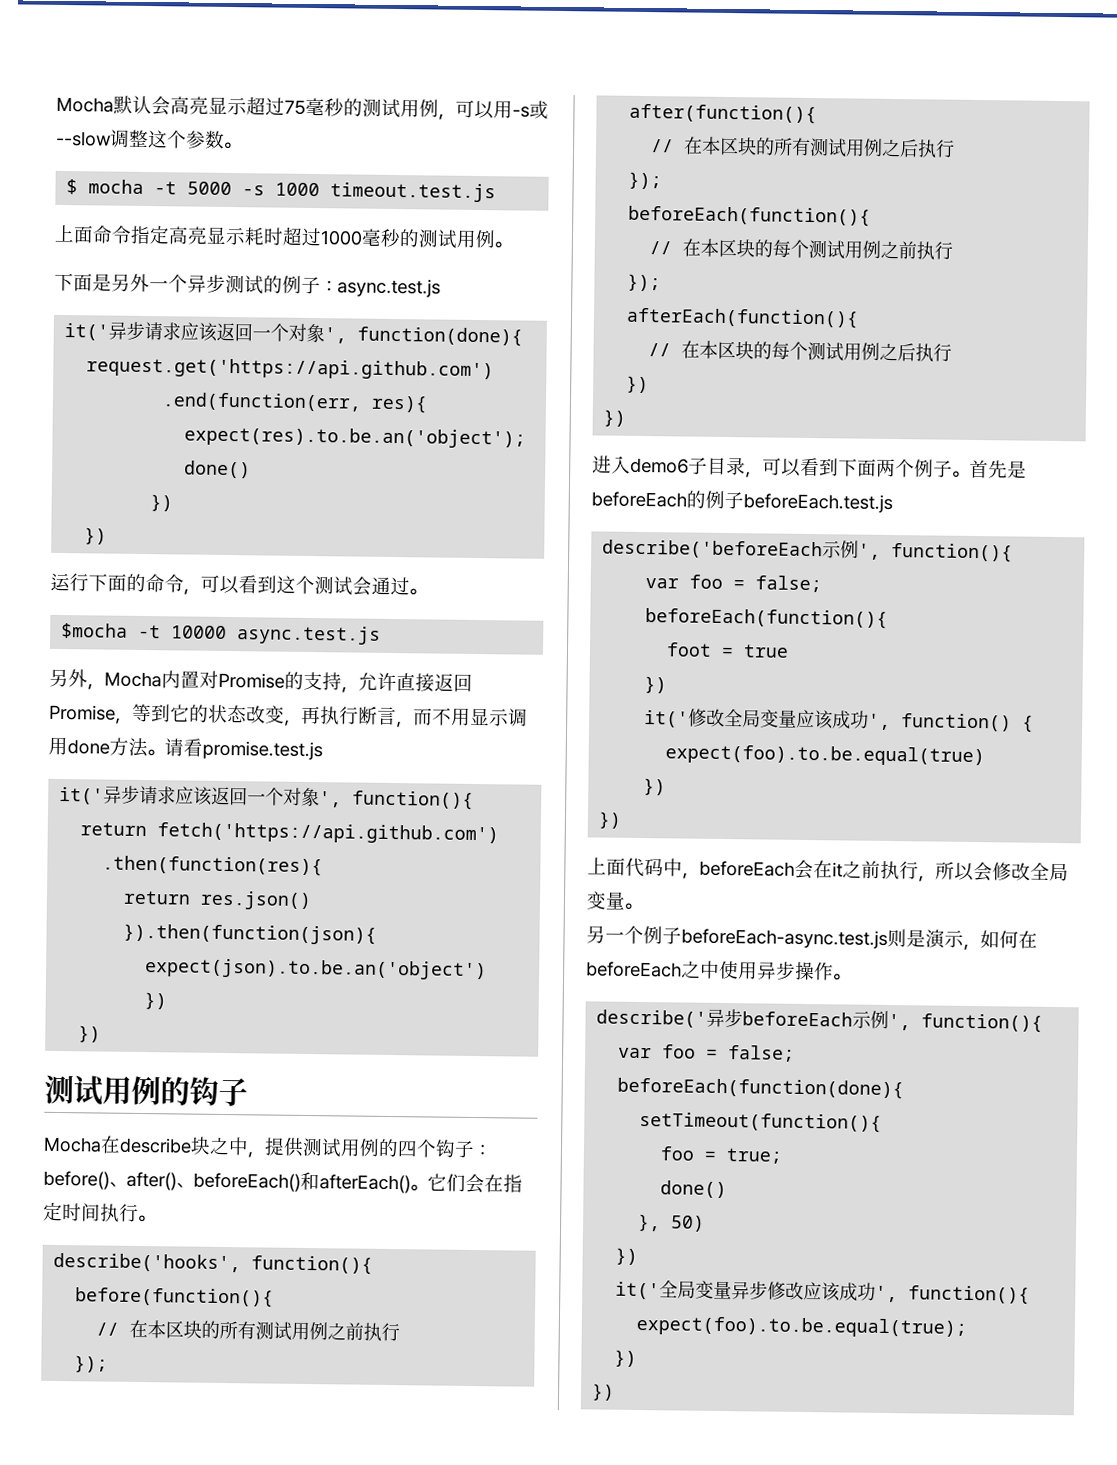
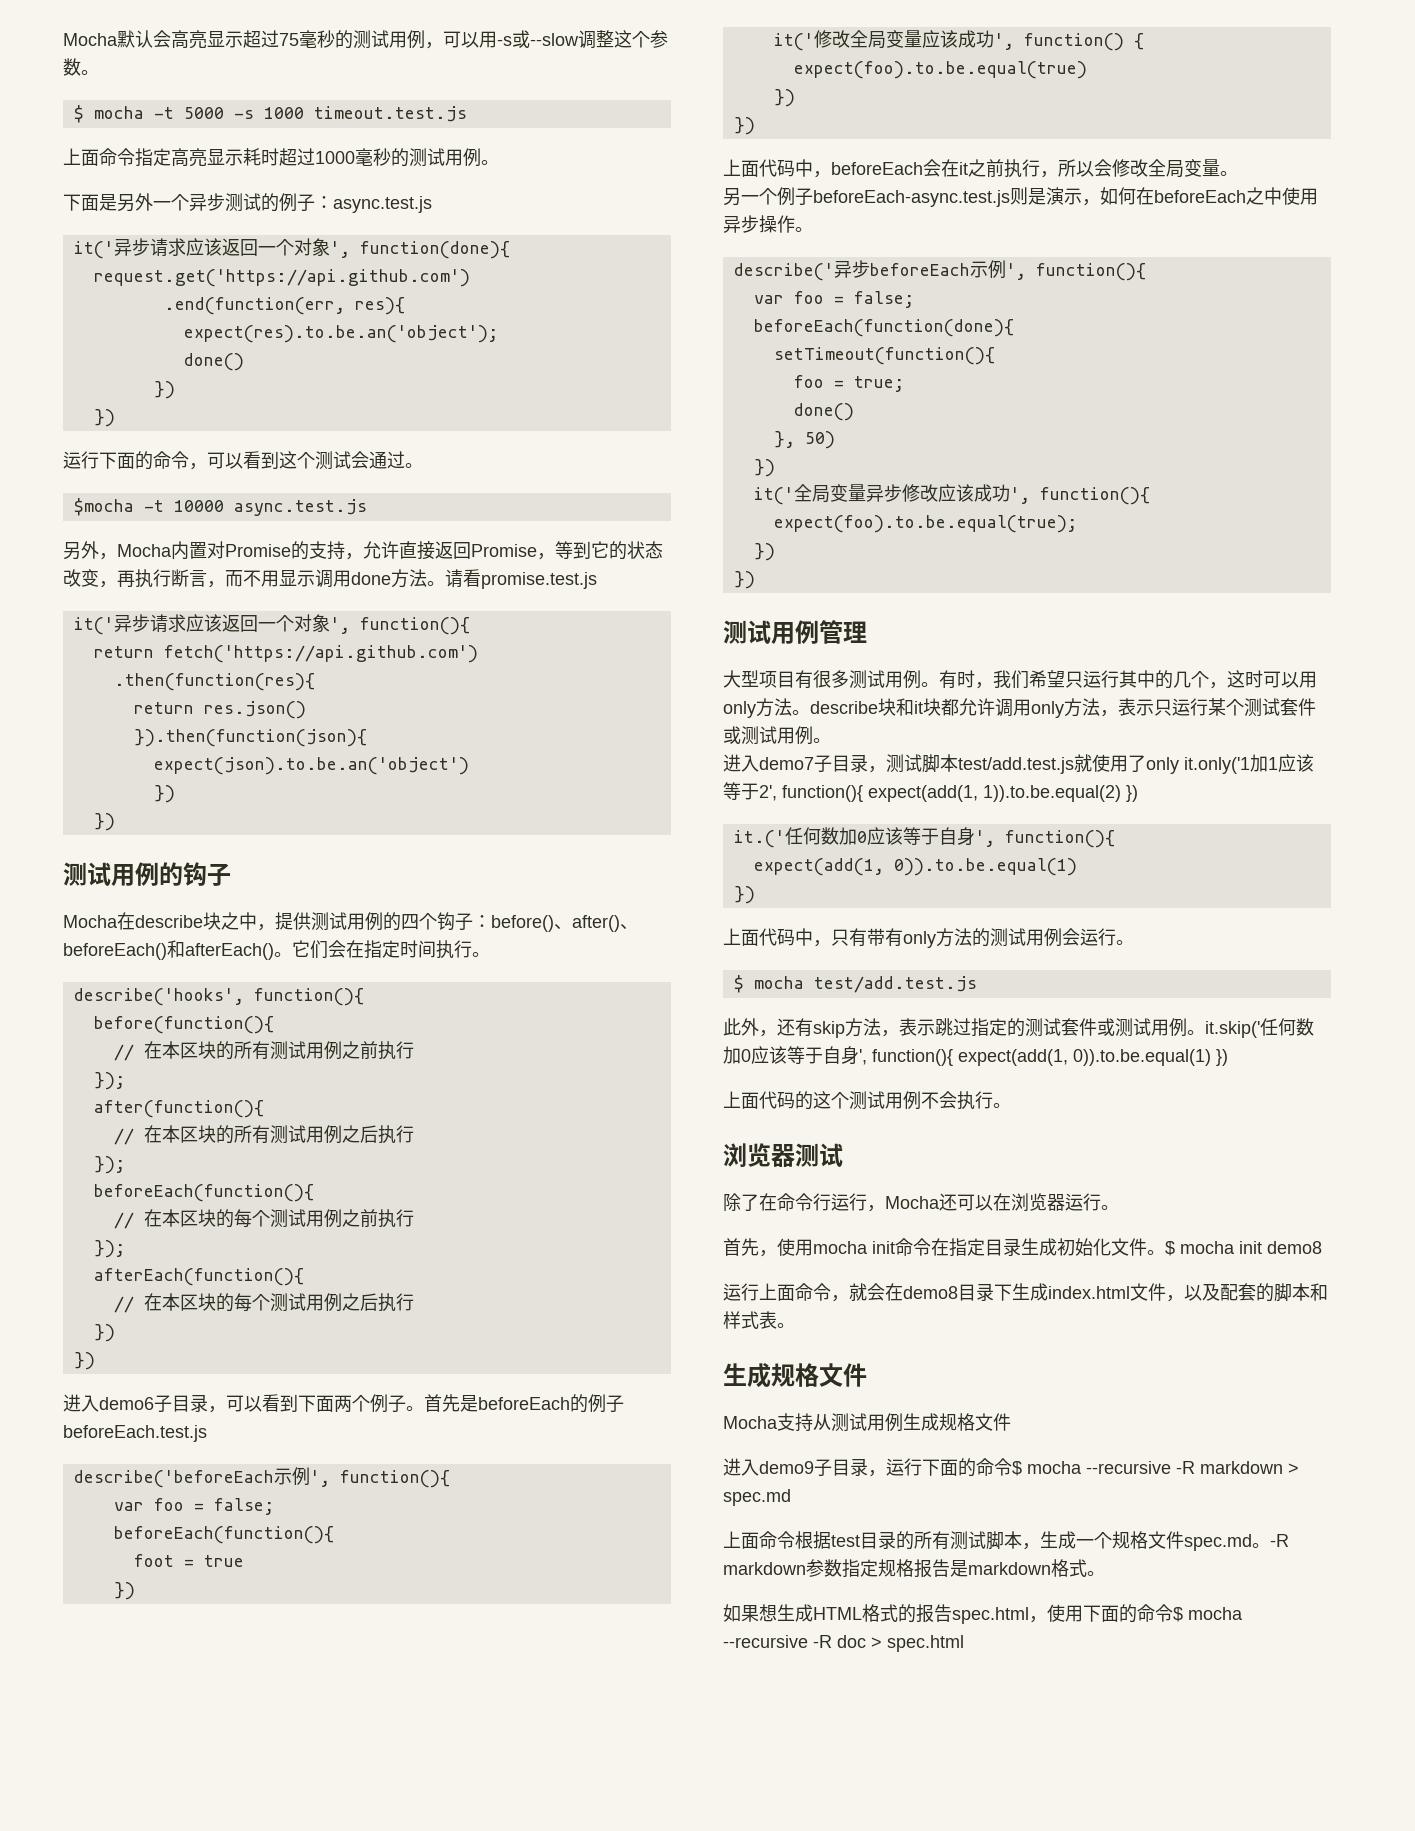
(616, 1392) none -> [723,620,867,644] [723,670,1317,689] [723,698,1316,718] [723,726,831,745] [723,754,1314,774] [723,782,1138,802] [733,827,1115,848] [753,858,1077,876] [733,886,755,904] [723,928,1134,948] [733,975,977,993] [723,1018,1314,1038] [723,1046,1228,1066] [723,1091,1011,1110] [723,1143,843,1168] [723,1193,1119,1212] [723,1238,1322,1257] [723,1283,1328,1302] [723,1311,795,1329] [723,1363,867,1388] [723,1413,1011,1432] [723,1458,1299,1477] [723,1489,791,1506] [723,1531,1289,1551] [723,1559,1105,1578] [723,1604,1243,1624] [723,1635,964,1652] // 测试用例管理 // 大型项目有很多测试用例。有时，我们希望只运行其中的几个，这时可以用only方法。describe块和it块都允许调用only方法，表示只运行某个测试套件或测试用例。 // 进入demo7子目录，测试脚本test/add.test.js就使用了only it.only('1加1应该等于2', function(){ expect(add(1, 1)).to.be.equal(2) }) // it.('任何数加0应该等于自身', function(){ // expect(add(1, 0)).to.be.equal(1) // }) // 上面代码中，只有带有only方法的测试用例会运行。 // $ mocha test/add.test.js // 此外，还有skip方法，表示跳过指定的测试套件或测试用例。it.skip('任何数加0应该等于自身', function(){ expect(add(1, 0)).to.be.equal(1) }) // 上面代码的这个测试用例不会执行。 // 浏览器测试 // 除了在命令行运行，Mocha还可以在浏览器运行。 // 首先，使用mocha init命令在指定目录生成初始化文件。$ mocha init demo8 // 运行上面命令，就会在demo8目录下生成index.html文件，以及配套的脚本和样式表。 // 生成规格文件 // Mocha支持从测试用例生成规格文件 // 进入demo9子目录，运行下面的命令$ mocha --recursive -R markdown > spec.md // 上面命令根据test目录的所有测试脚本，生成一个规格文件spec.md。-R markdown参数指定规格报告是markdown格式。 // 如果想生成HTML格式的报告spec.html，使用下面的命令$ mocha --recursive -R doc > spec.html

